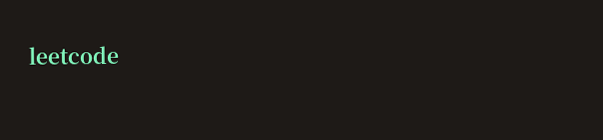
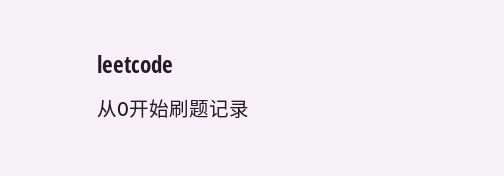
(119, 55) none -> [97,99,249,118] // 从0开始刷题记录

